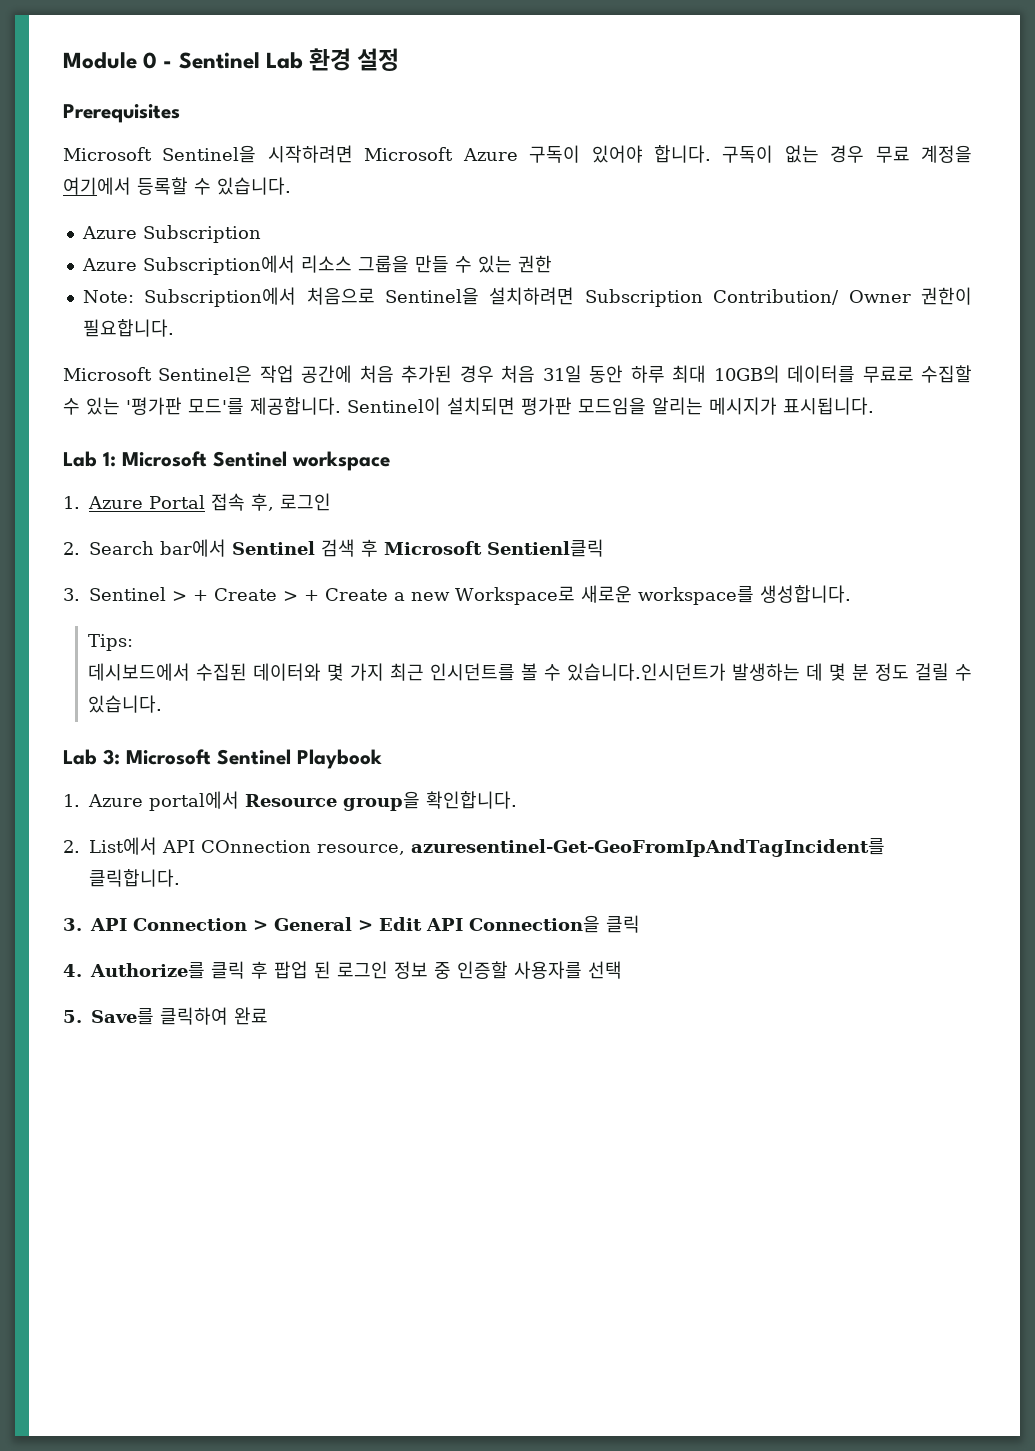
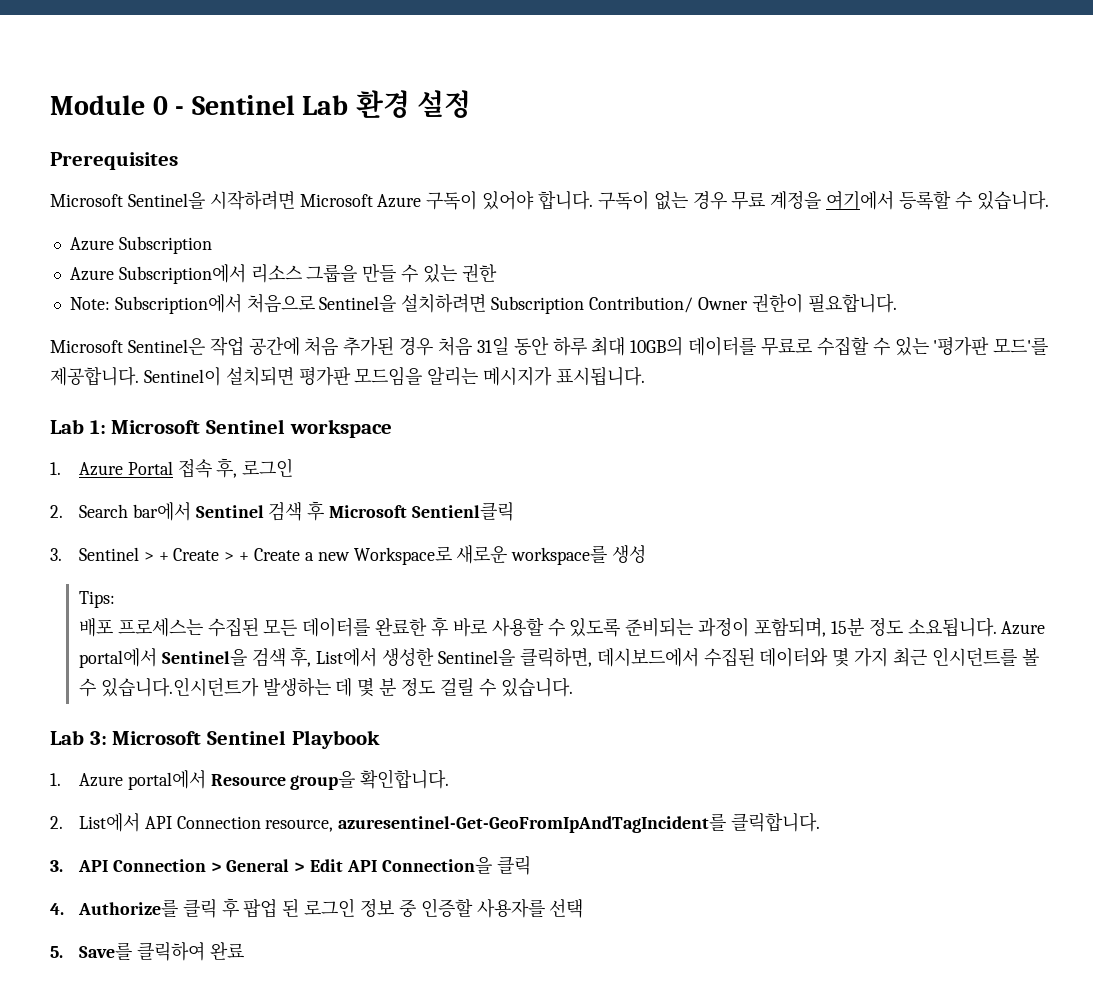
[759,585,851,603] 생성합니다. -> [612,545,647,563] 생성
(133, 642) none -> [78,617,1046,637] [78,647,592,668] 배포 프로세스는 수집된 모든 데이터를 완료한 후 바로 사용할 수 있도록 준비되는 과정이 포함되며, 15분 정도 소요됩니다. Azure portal에서 Sentinel을 검색 후, List에서 생성한 Sentinel을 클릭하면,
[201,840,311,853] COnnection -> [176,816,261,829] Connection

